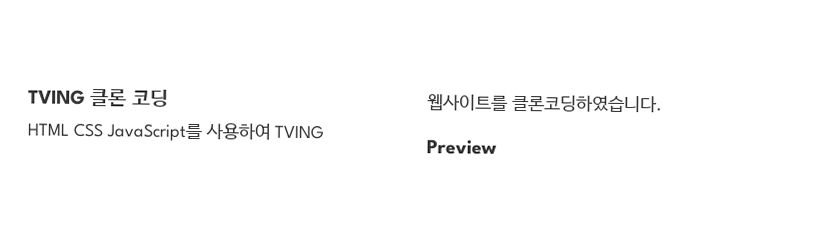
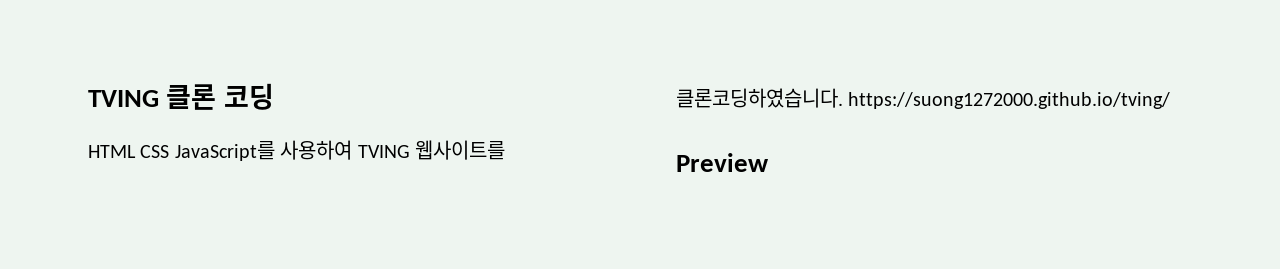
(663, 103) none -> [848,92,1171,109] https://suong1272000.github.io/tving/

